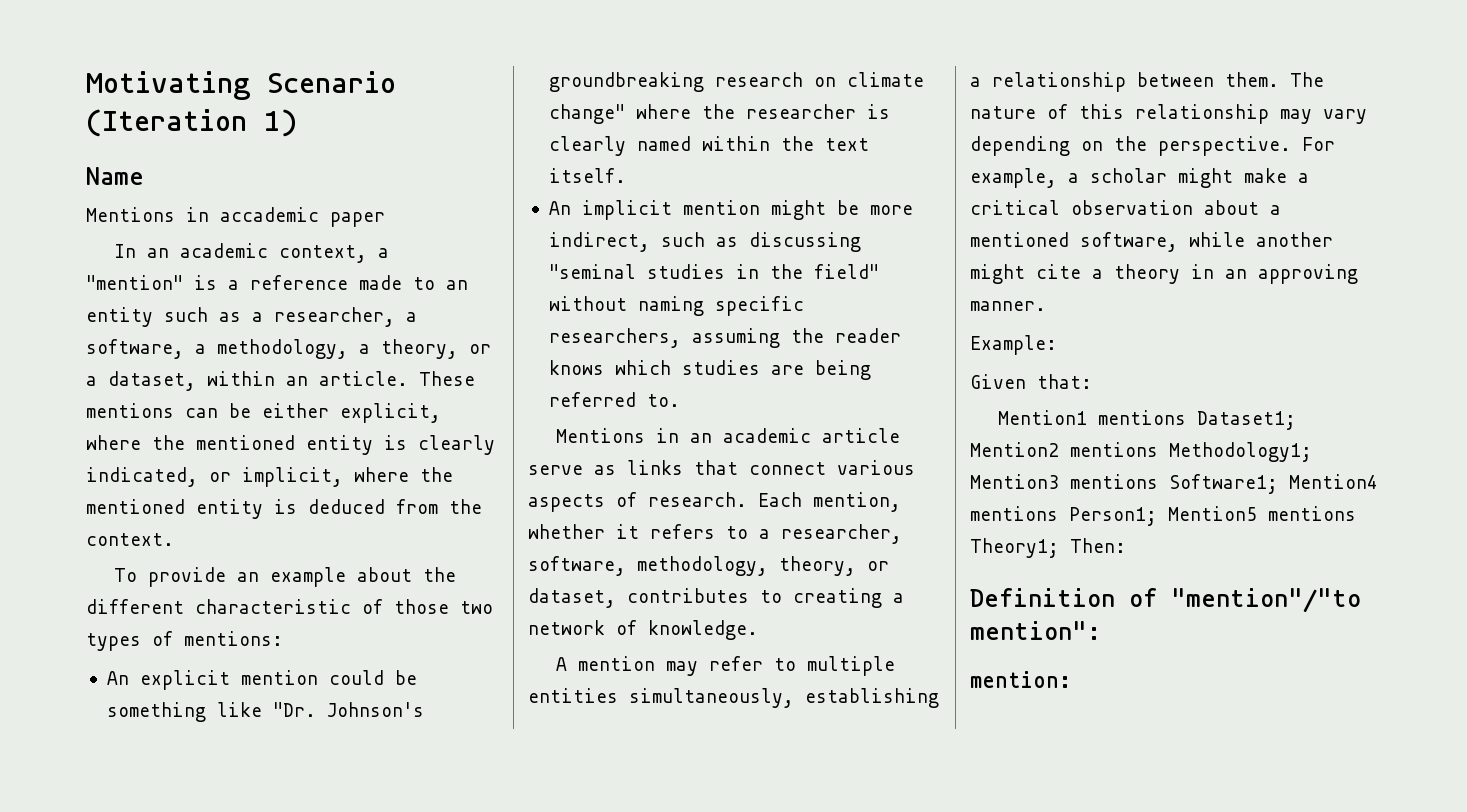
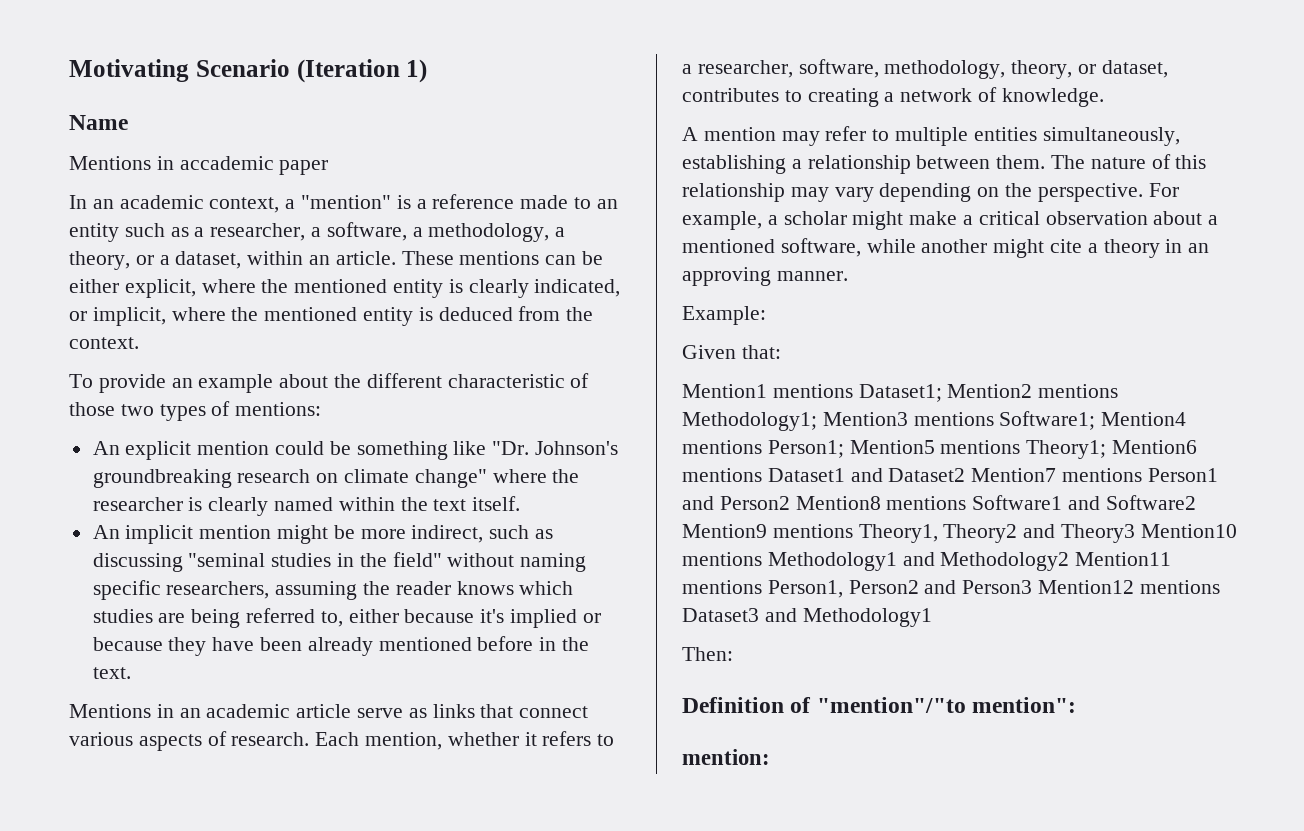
[646,394,680,407] to. -> [320,609,601,628] [92,636,590,656] [92,667,131,679] to, either because it's implied or because they have been already mentioned before in the text.
(1059, 548) none -> [1112,440,1198,454] [682,468,1218,482] [682,495,1196,510] [682,524,1237,543] [682,552,1172,571] [682,580,1220,598] [682,608,932,627] Mention6 mentions Dataset1 and Dataset2 Mention7 mentions Person1 and Person2 Mention8 mentions Software1 and Software2 Mention9 mentions Theory1, Theory2 and Theory3 Mention10 mentions Methodology1 and Methodology2 Mention11 mentions Person1, Person2 and Person3 Mention12 mentions Dataset3 and Methodology1 //

